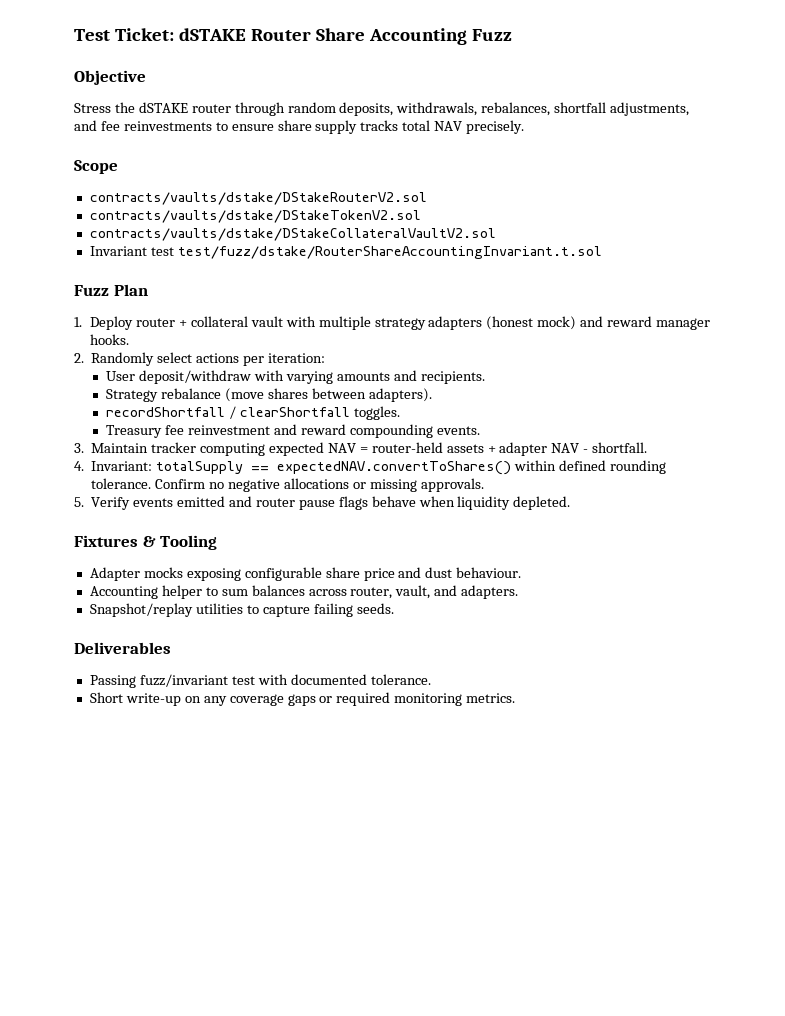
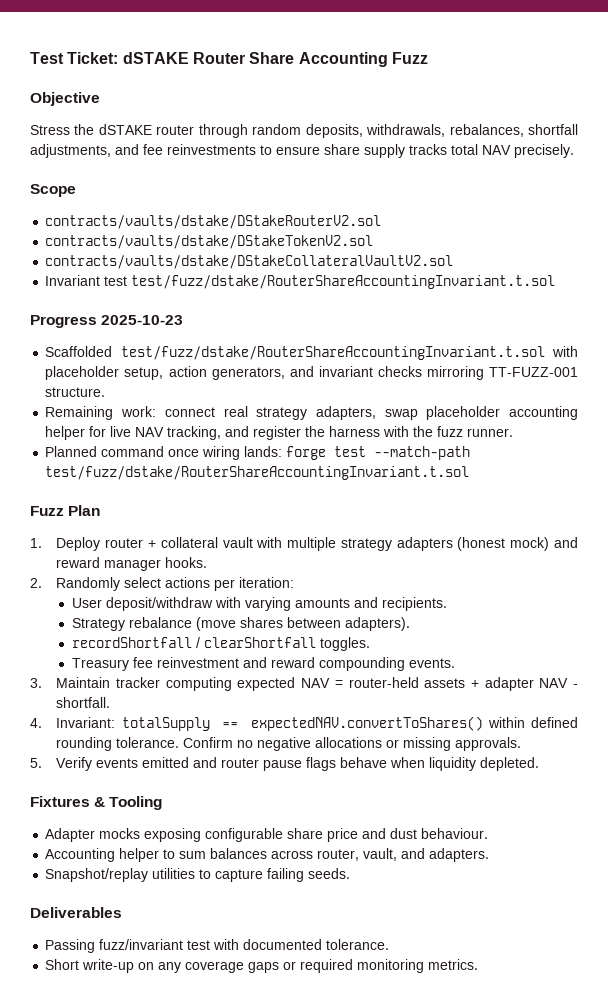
(602, 252) none -> [30,315,184,328] [45,346,578,360] [45,366,578,380] [45,387,106,397] [45,406,578,420] [45,426,514,440] [45,446,471,460] [45,466,470,480] // Progress 2025-10-23 // Scaffolded test/fuzz/dstake/RouterShareAccountingInvariant.t.sol with placeholder setup, action generators, and invariant checks mirroring TT-FUZZ-001 structure. // Remaining work: connect real strategy adapters, swap placeholder accounting helper for live NAV tracking, and register the harness with the fuzz runner. // Planned command once wiring lands: forge test --match-path test/fuzz/dstake/RouterShareAccountingInvariant.t.sol

